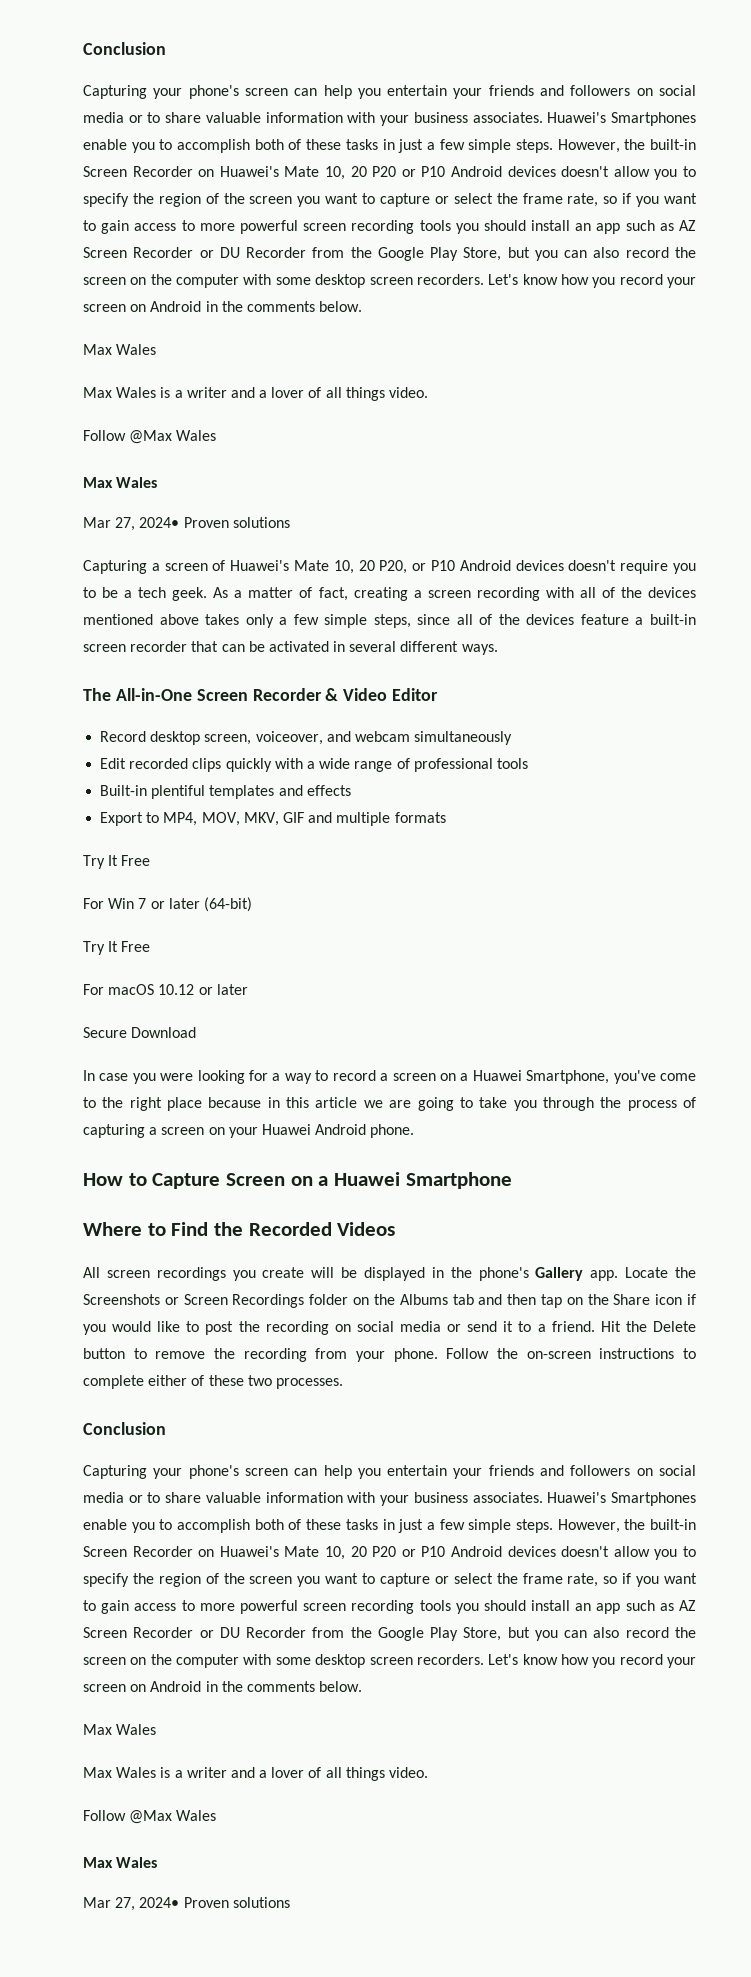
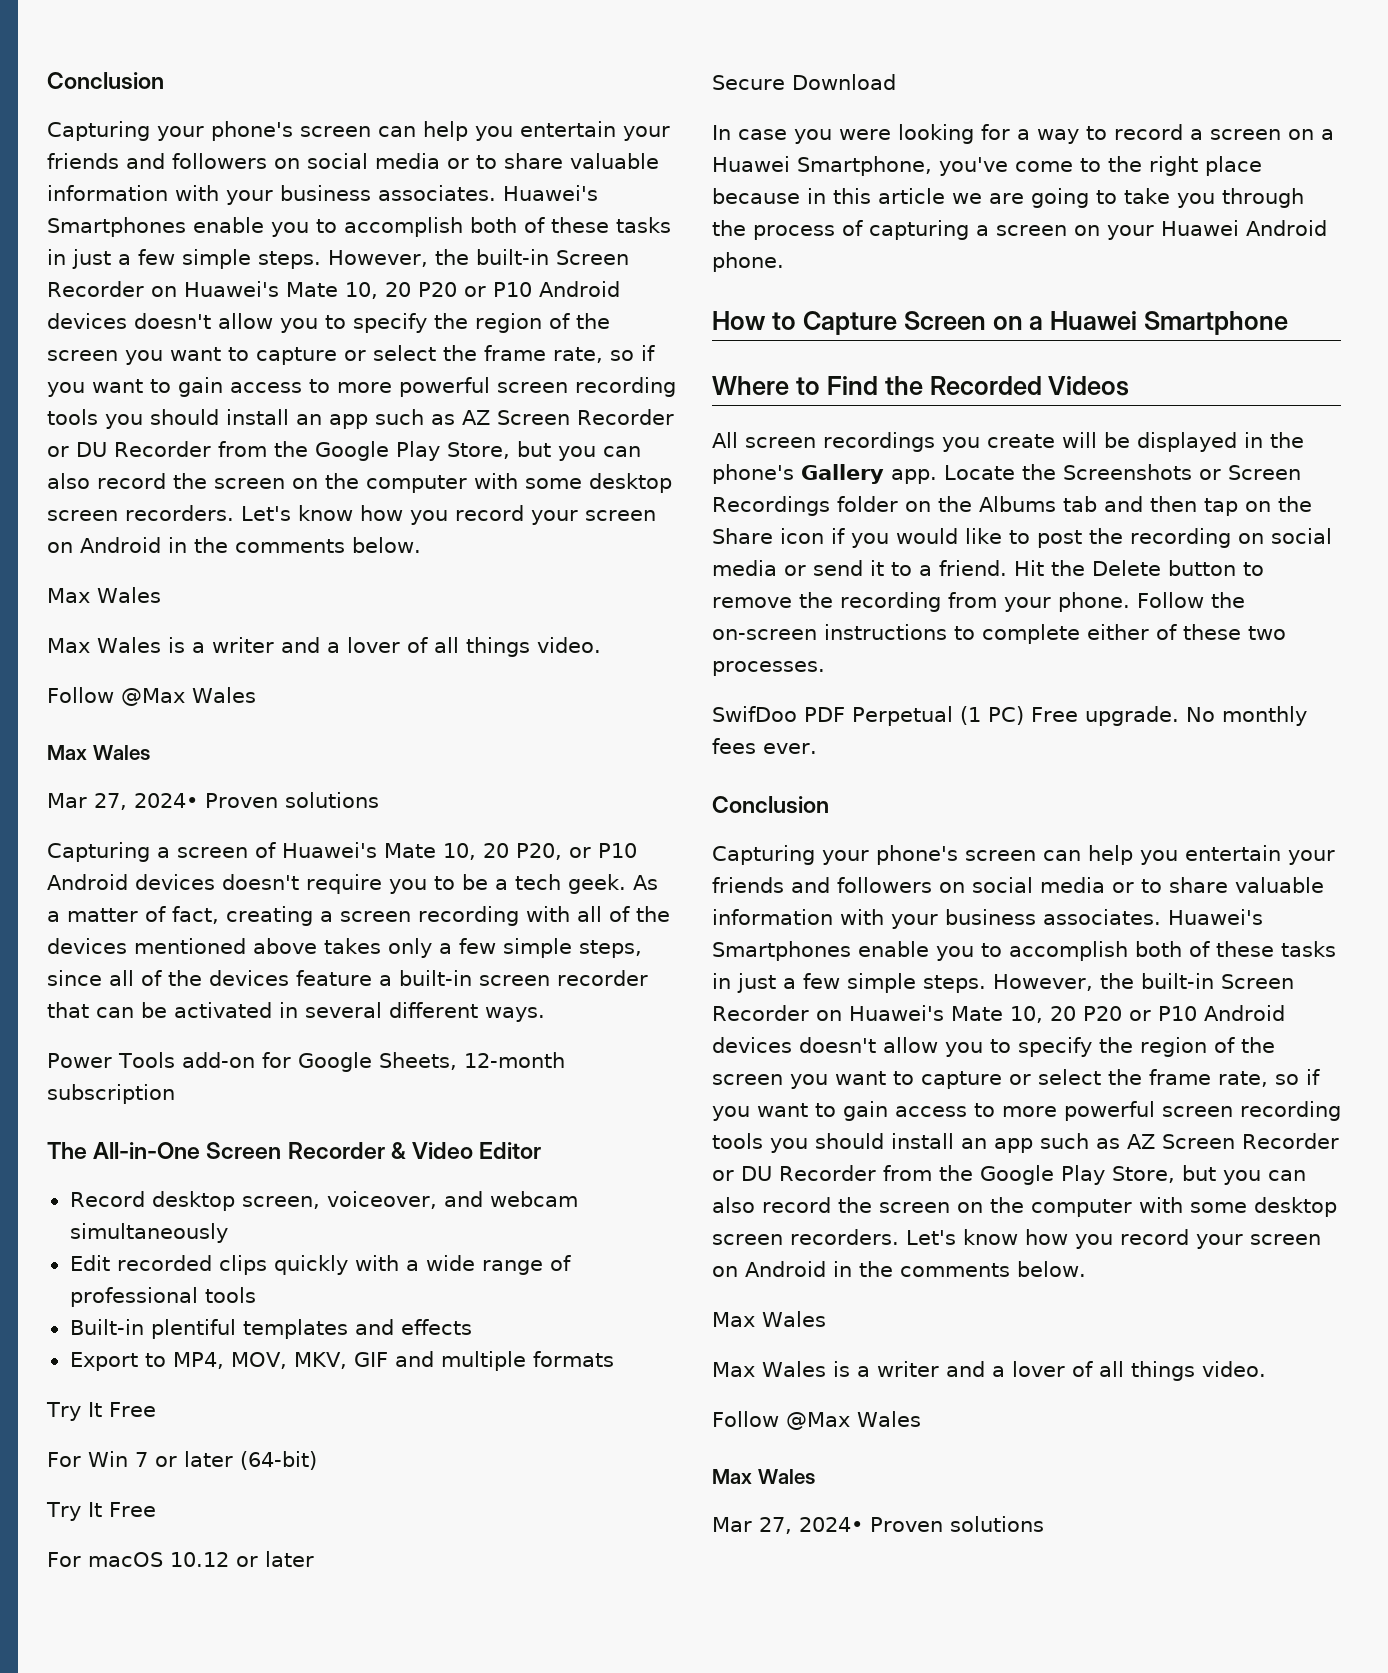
(498, 649) none -> [47,1052,565,1072] [47,1084,175,1104] // Power Tools add-on for Google Sheets, 12-month subscription
(343, 1383) none -> [712,706,1307,726] [712,738,817,754] // SwifDoo PDF Perpetual (1 PC) Free upgrade. No monthly fees ever.

